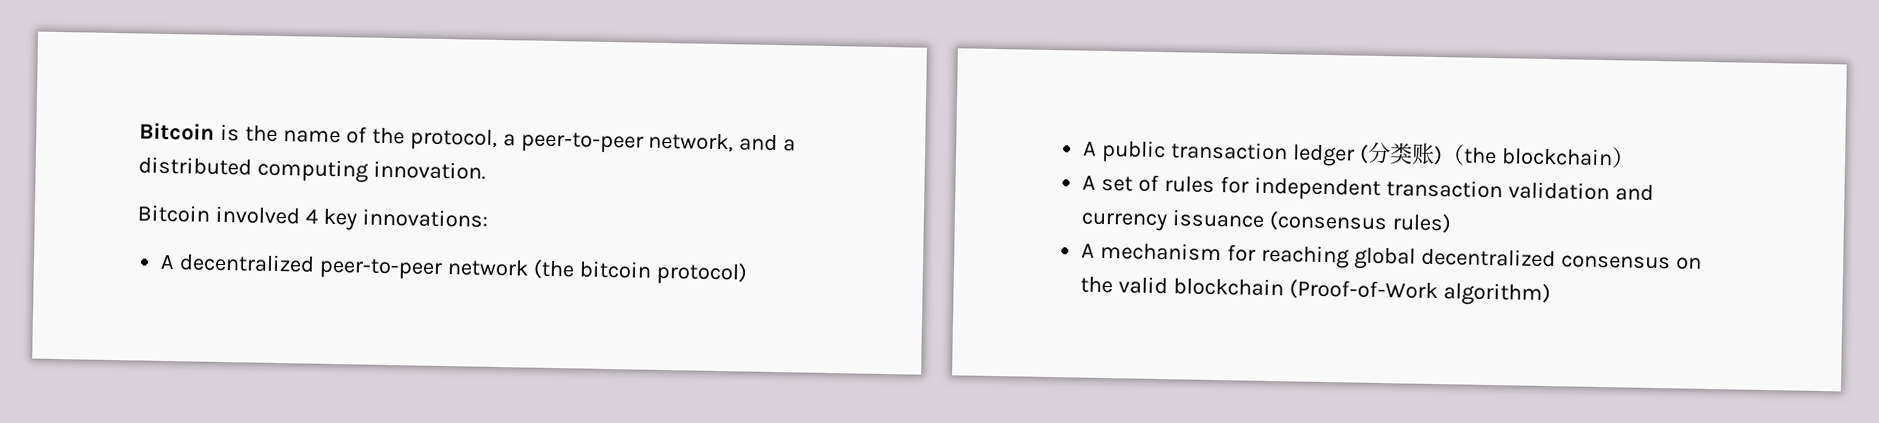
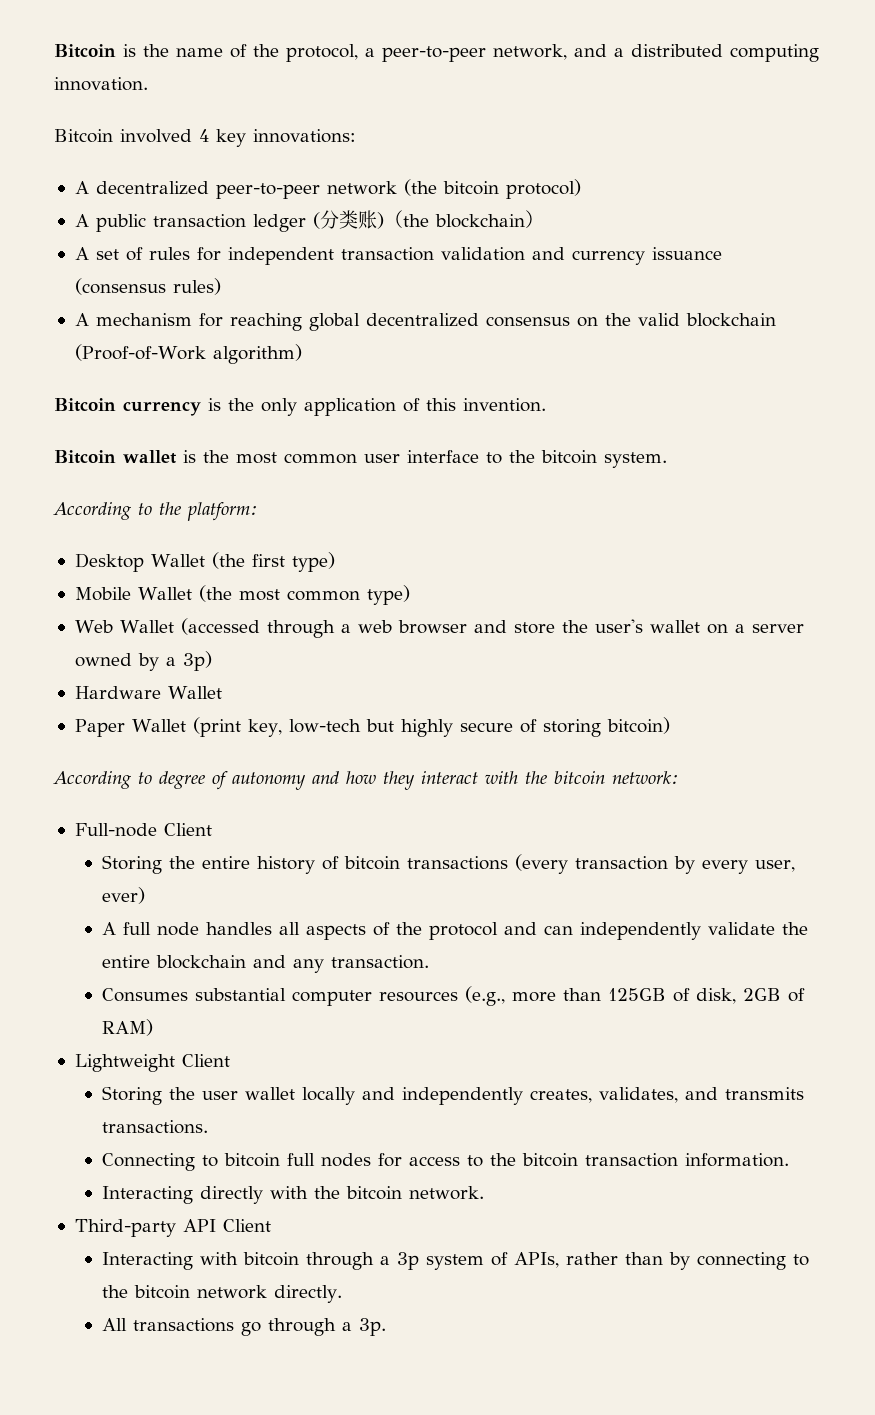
(1551, 294) none -> [54,398,546,416] [54,450,667,468] [53,502,258,521] [74,552,335,572] [74,585,410,605] [74,618,804,638] [74,651,212,671] [74,686,222,699] [74,717,670,737] [53,771,679,790] [74,823,212,837] [102,854,796,874] [102,887,146,904] [102,922,809,940] [102,955,430,973] [102,986,806,1006] [102,1019,154,1036] [74,1054,230,1072] [102,1086,805,1105] [102,1120,209,1134] [102,1153,790,1171] [102,1186,485,1204] [74,1219,271,1237] [102,1252,810,1270] [102,1285,343,1303] [102,1318,387,1336] // Bitcoin currency is the only application of this invention. // Bitcoin wallet is the most common user interface to the bitcoin system. // According to the platform: // Desktop Wallet (the first type) // Mobile Wallet (the most common type) // Web Wallet (accessed through a web browser and store the user's wallet on a server owned by a 3p) // Hardware Wallet // Paper Wallet (print key, low-tech but highly secure of storing bitcoin) // According to degree of autonomy and how they interact with the bitcoin network: // Full-node Client // Storing the entire history of bitcoin transactions (every transaction by every user, ever) // A full node handles all aspects of the protocol and can independently validate the entire blockchain and any transaction. // Consumes substantial computer resources (e.g., more than 125GB of disk, 2GB of RAM) // Lightweight Client // Storing the user wallet locally and independently creates, validates, and transmits transactions. // Connecting to bitcoin full nodes for access to the bitcoin transaction information. // Interacting directly with the bitcoin network. // Third-party API Client // Interacting with bitcoin through a 3p system of APIs, rather than by connecting to the bitcoin network directly. // All transactions go through a 3p.

